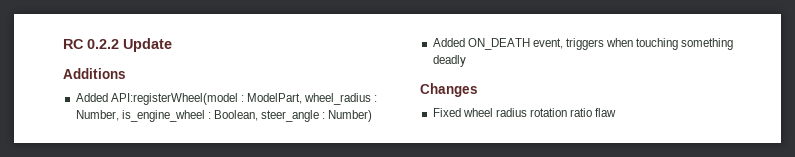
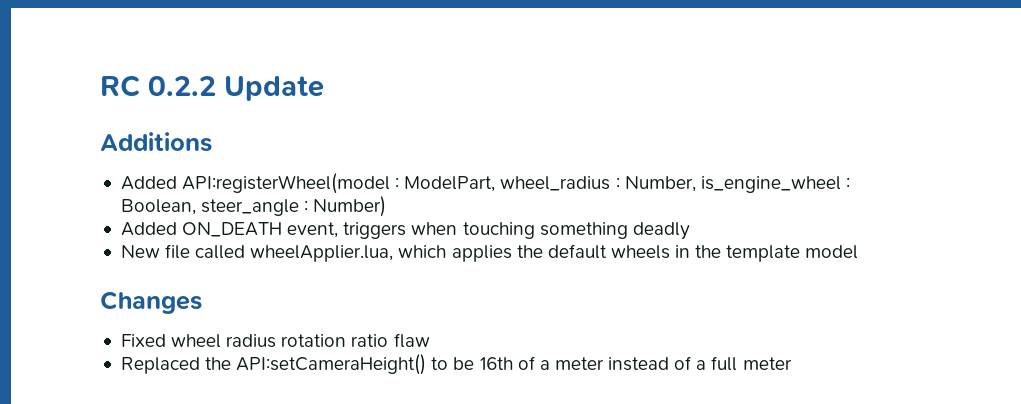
(466, 61) none -> [120,244,859,262] // New file called wheelApplier.lua, which applies the default wheels in the template model
(617, 112) none -> [120,354,792,375] // Replaced the API:setCameraHeight() to be 16th of a meter instead of a full meter

